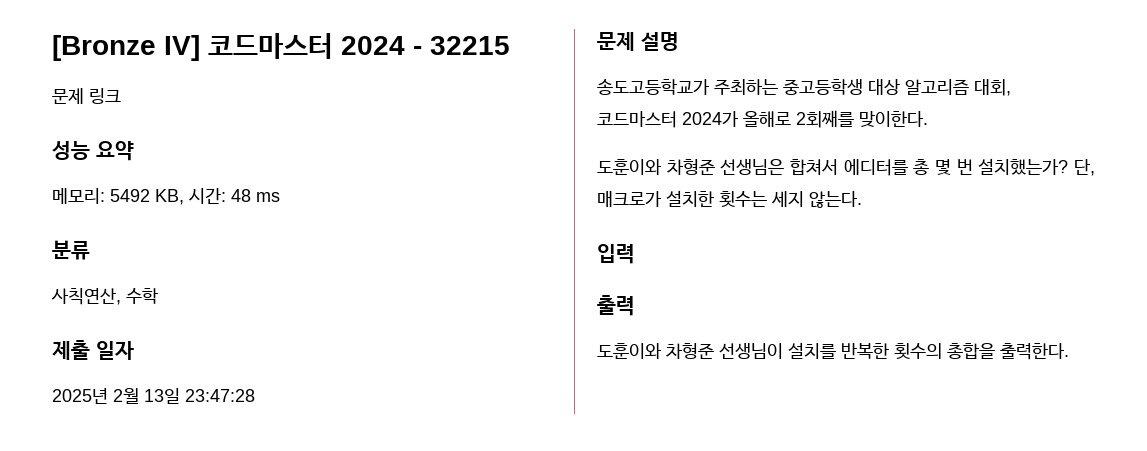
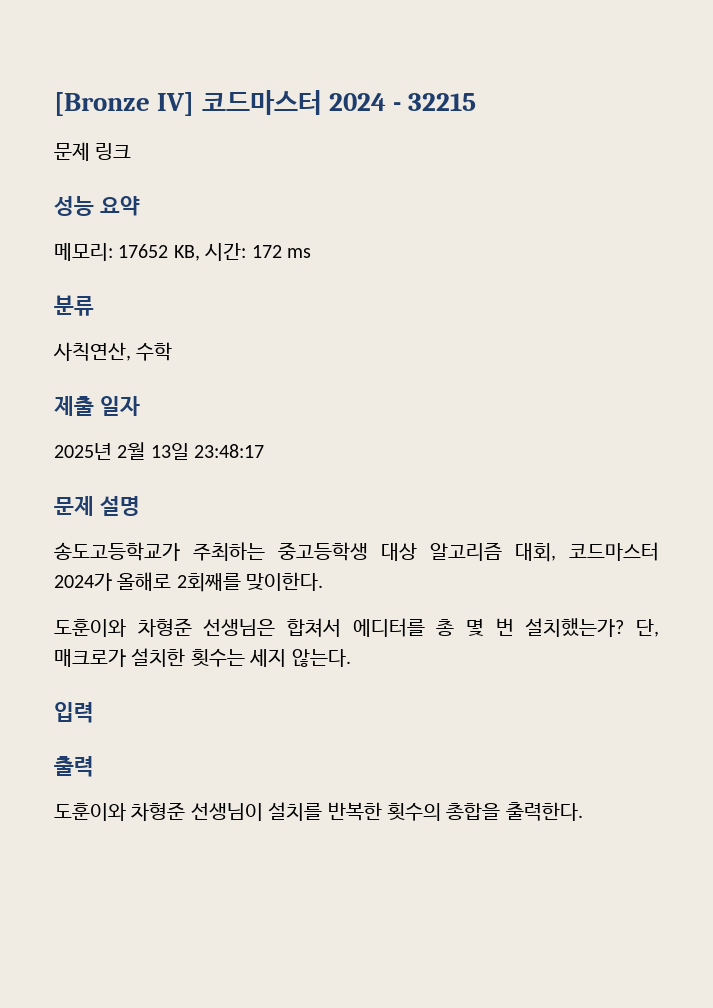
[110,189,150,202] 5492 -> [118,244,169,258] 17652
[231,189,251,202] 48 -> [251,245,282,258] 172
[185,389,255,402] 23:47:28 -> [194,444,265,458] 23:48:17

